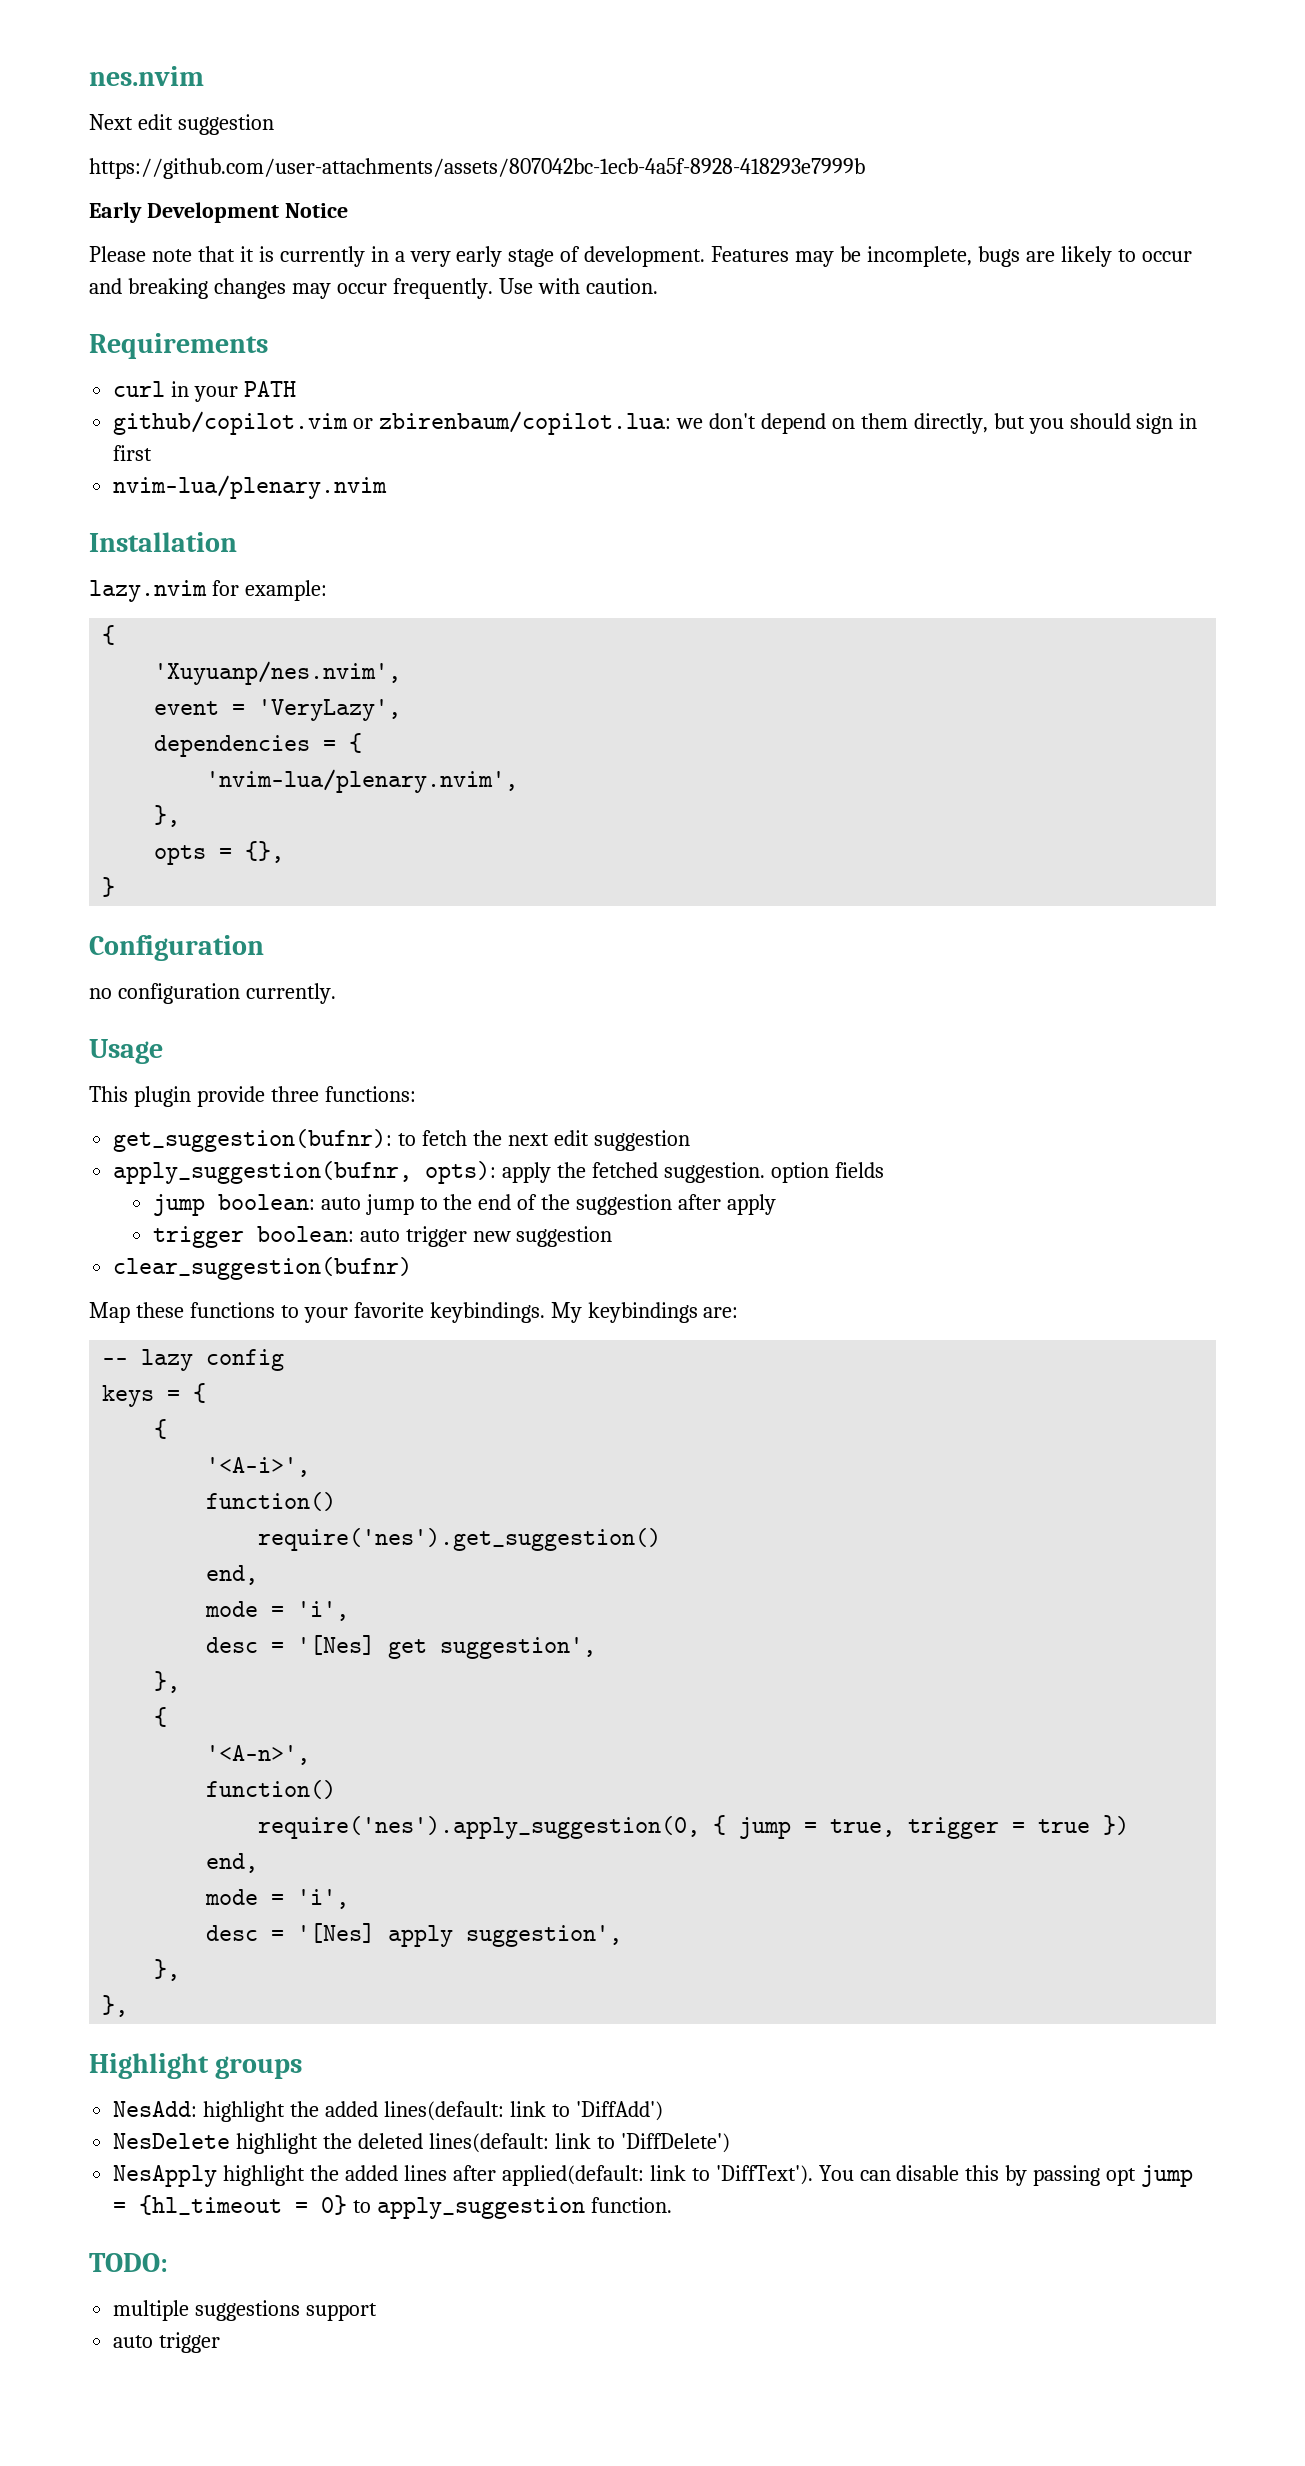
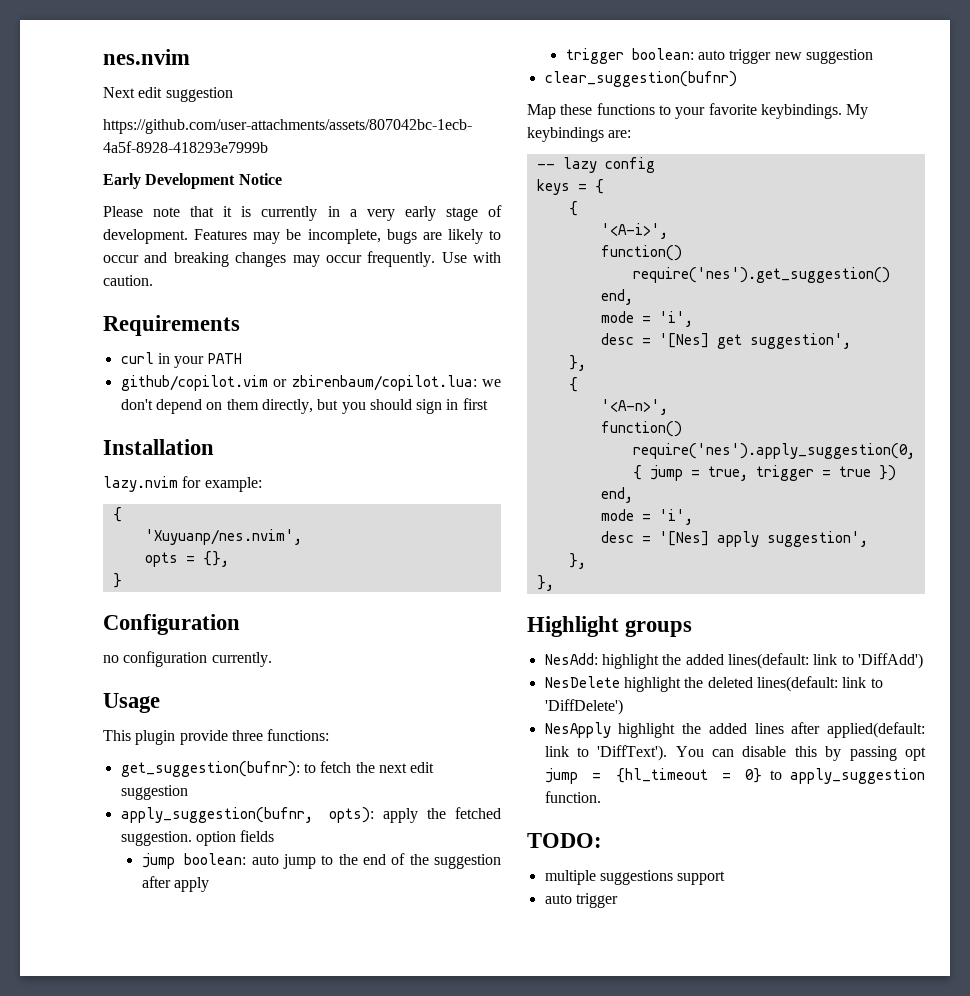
[113,475,388,499] // nvim-lua/plenary.nvim -> (488, 404) none
[154,699,402,721] [154,733,363,757] [206,769,519,793] [154,805,181,827] // event = 'VeryLazy', // dependencies = { // 'nvim-lua/plenary.nvim', // }, -> (302, 537) none

